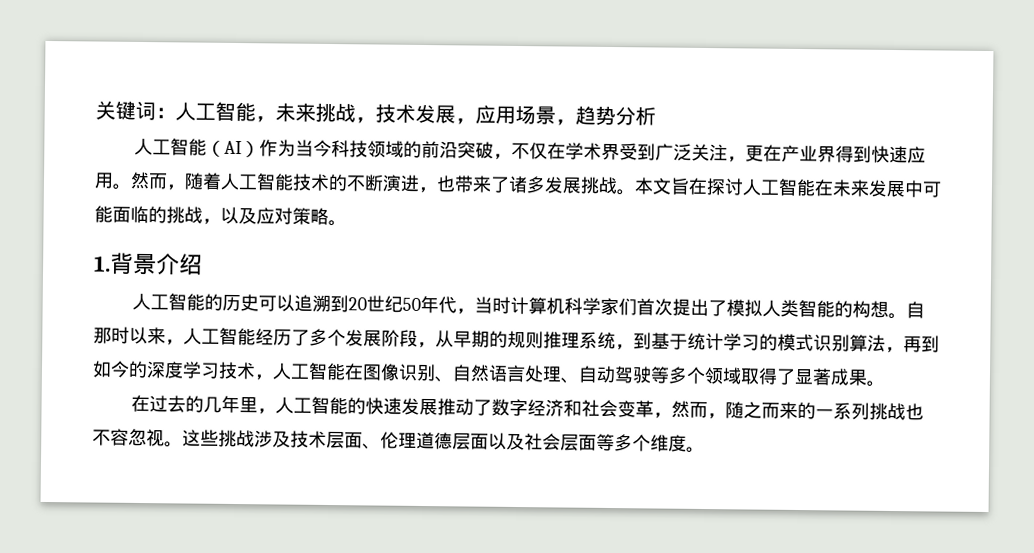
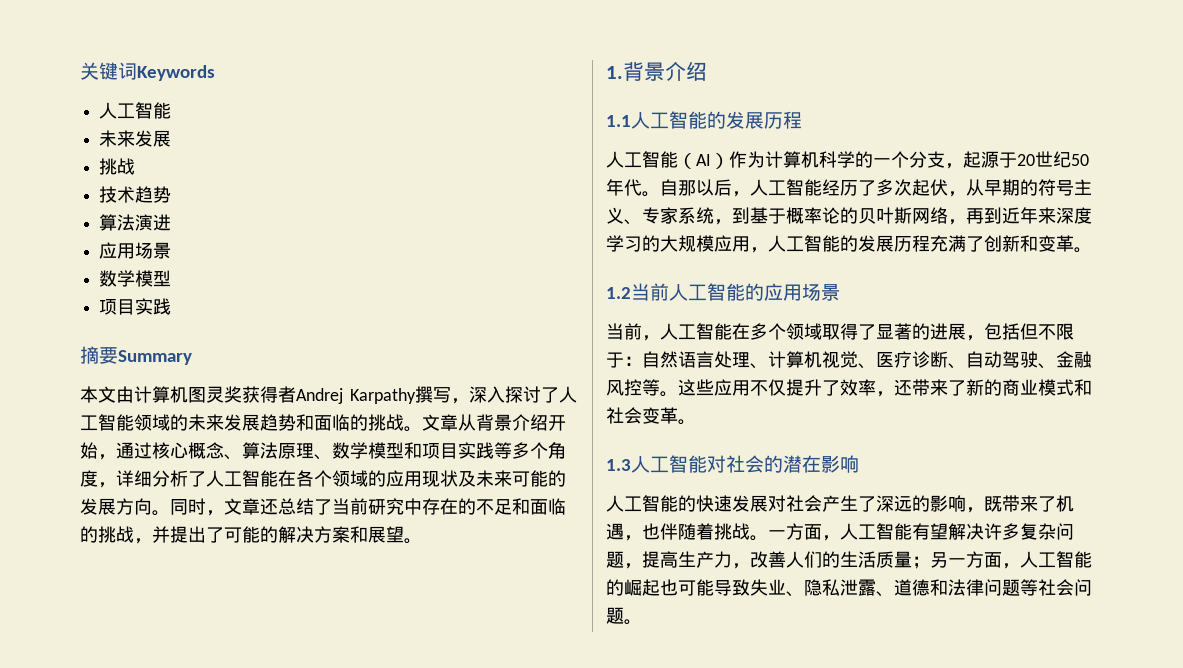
[155,101,656,126] ：人工智能，未来挑战，技术发展，应用场景，趋势分析 -> [137,65,215,81] [99,102,172,119] [99,130,172,147] [99,158,136,175] [99,186,172,203] [99,214,172,231] [99,242,172,259] [99,270,172,287] [99,298,172,315] [80,346,192,365] [80,386,577,404] [80,414,566,432] [80,442,566,460] [80,470,566,488] [80,498,566,516] [80,526,422,544] [606,62,707,81] [606,111,802,129] Keywords // 人工智能 // 未来发展 // 挑战 // 技术趋势 // 算法演进 // 应用场景 // 数学模型 // 项目实践 // 摘要Summary // 本文由计算机图灵奖获得者Andrej Karpathy撰写，深入探讨了人工智能领域的未来发展趋势和面临的挑战。文章从背景介绍开始，通过核心概念、算法原理、数学模型和项目实践等多个角度，详细分析了人工智能在各个领域的应用现状及未来可能的发展方向。同时，文章还总结了当前研究中存在的不足和面临的挑战，并提出了可能的解决方案和展望。 // 1.背景介绍 // 1.1人工智能的发展历程
[295,139,927,164] [94,171,942,198] [94,205,347,227] [94,252,203,276] [132,292,926,320] [93,326,166,345] 当今科技领域的前沿突破，不仅在学术界受到广泛关注，更在产业界得到快速应用。然而，随着人工智能技术的不断演进，也带来了诸多发展挑战。本文旨在探讨人工智能在未来发展中可能面临的挑战，以及应对策略。 // 1.背景介绍 // 人工智能的历史可以追溯到20世纪50年代，当时计算机科学家们首次提出了模拟人类智能的构想。自那时以来 -> [765,151,1089,169] [606,179,732,197] 计算机科学的一个分支，起源于20世纪50年代。自那以后
[327,328,940,354] [92,360,670,384] 个发展阶段，从早期的规则推理系统，到基于统计学习的模式识别算法，再到如今的深度学习技术，人工智能在图像识别、自然语言处理、自动驾驶等 -> [894,179,1092,197] [606,207,1092,225] [606,235,1092,253] [606,283,840,301] [606,323,750,341] 次起伏，从早期的符号主义、专家系统，到基于概率论的贝叶斯网络，再到近年来深度学习的大规模应用，人工智能的发展历程充满了创新和变革。 // 1.2当前人工智能的应用场景 // 当前，人工智能在
[830,368,885,387] [131,394,277,415] 成果。 // 在过去的几年里， -> [912,323,1074,341] [606,351,1092,369] [606,379,1092,397] [606,407,696,425] [606,455,859,473] 的进展，包括但不限于：自然语言处理、计算机视觉、医疗诊断、自动驾驶、金融风控等。这些应用不仅提升了效率，还带来了新的商业模式和社会变革。 // 1.3人工智能对社会的潜在影响 //
[437,398,925,421] [92,428,687,452] 推动了数字经济和社会变革，然而，随之而来的一系列挑战也不容忽视。这些挑战涉及技术层面、伦理道德层面以及社会层面等多个维度 -> [768,495,1074,513] [606,523,1074,541] [606,551,1092,569] [606,579,1092,597] [606,607,624,624] 对社会产生了深远的影响，既带来了机遇，也伴随着挑战。一方面，人工智能有望解决许多复杂问题，提高生产力，改善人们的生活质量；另一方面，人工智能的崛起也可能导致失业、隐私泄露、道德和法律问题等社会问题

